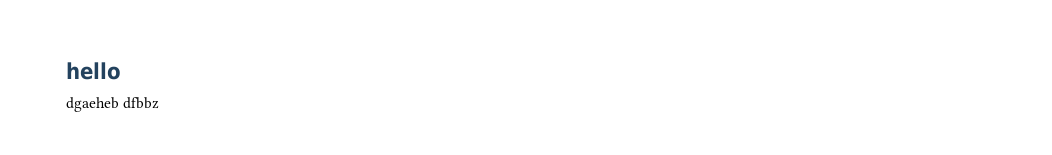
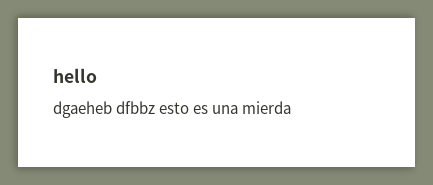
(160, 103) none -> [159,101,292,114] esto es una mierda

